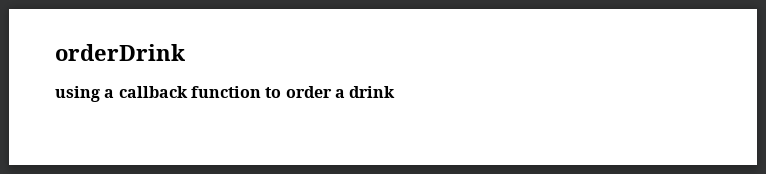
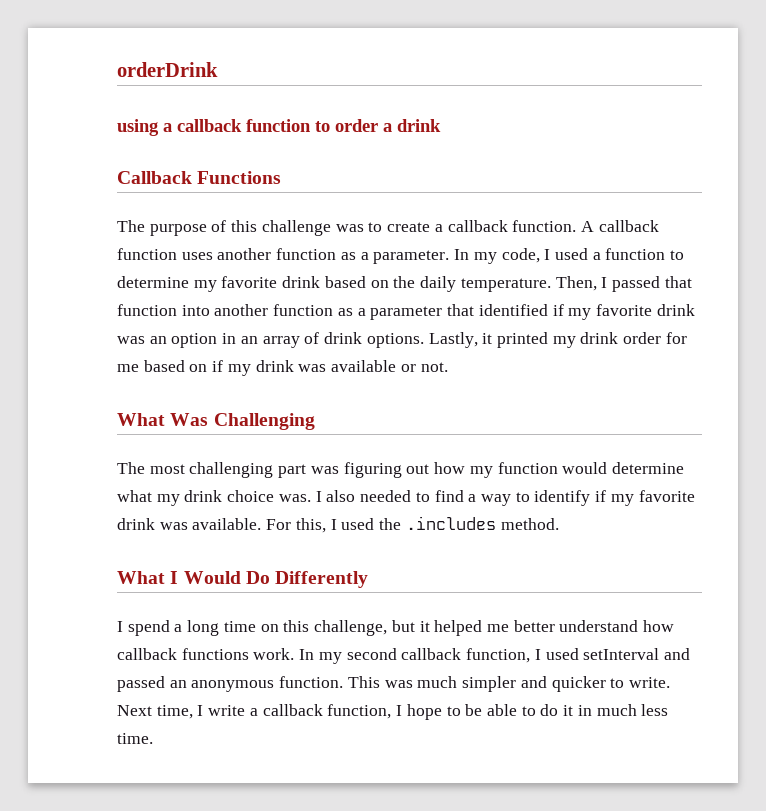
(396, 92) none -> [117,171,282,184] [117,220,659,236] [117,248,685,264] [117,276,692,292] [117,304,695,320] [117,332,687,348] [117,360,448,376] [117,413,315,430] [117,462,684,478] [117,490,695,506] [117,516,559,533] [117,571,369,588] [117,620,675,636] [117,648,690,664] [117,676,670,692] [117,704,669,720] [117,733,153,744] // Callback Functions // The purpose of this challenge was to create a callback function. A callback function uses another function as a parameter. In my code, I used a function to determine my favorite drink based on the daily temperature. Then, I passed that function into another function as a parameter that identified if my favorite drink was an option in an array of drink options. Lastly, it printed my drink order for me based on if my drink was available or not. // What Was Challenging // The most challenging part was figuring out how my function would determine what my drink choice was. I also needed to find a way to identify if my favorite drink was available. For this, I used the .includes method. // What I Would Do Differently // I spend a long time on this challenge, but it helped me better understand how callback functions work. In my second callback function, I used setInterval and passed an anonymous function. This was much simpler and quicker to write. Next time, I write a callback function, I hope to be able to do it in much less time.

